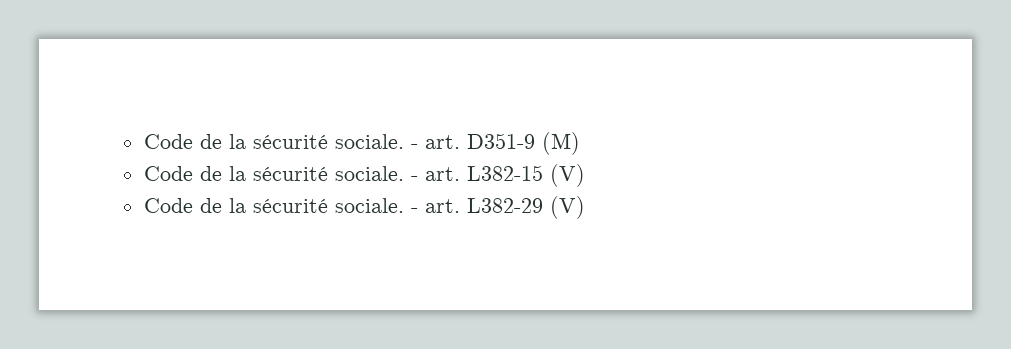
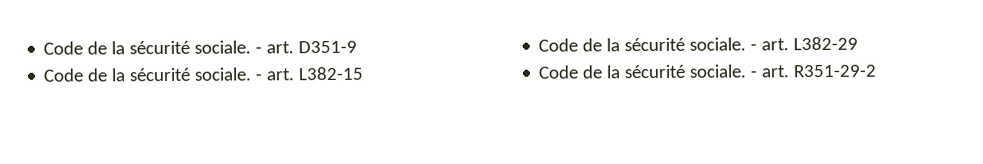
[541,132,580,155] (M) -> (358, 47) none
[549,164,585,187] (V) -> (364, 73) none
[549,196,585,219] (V) -> [538,64,877,79] // Code de la sécurité sociale. - art. R351-29-2

